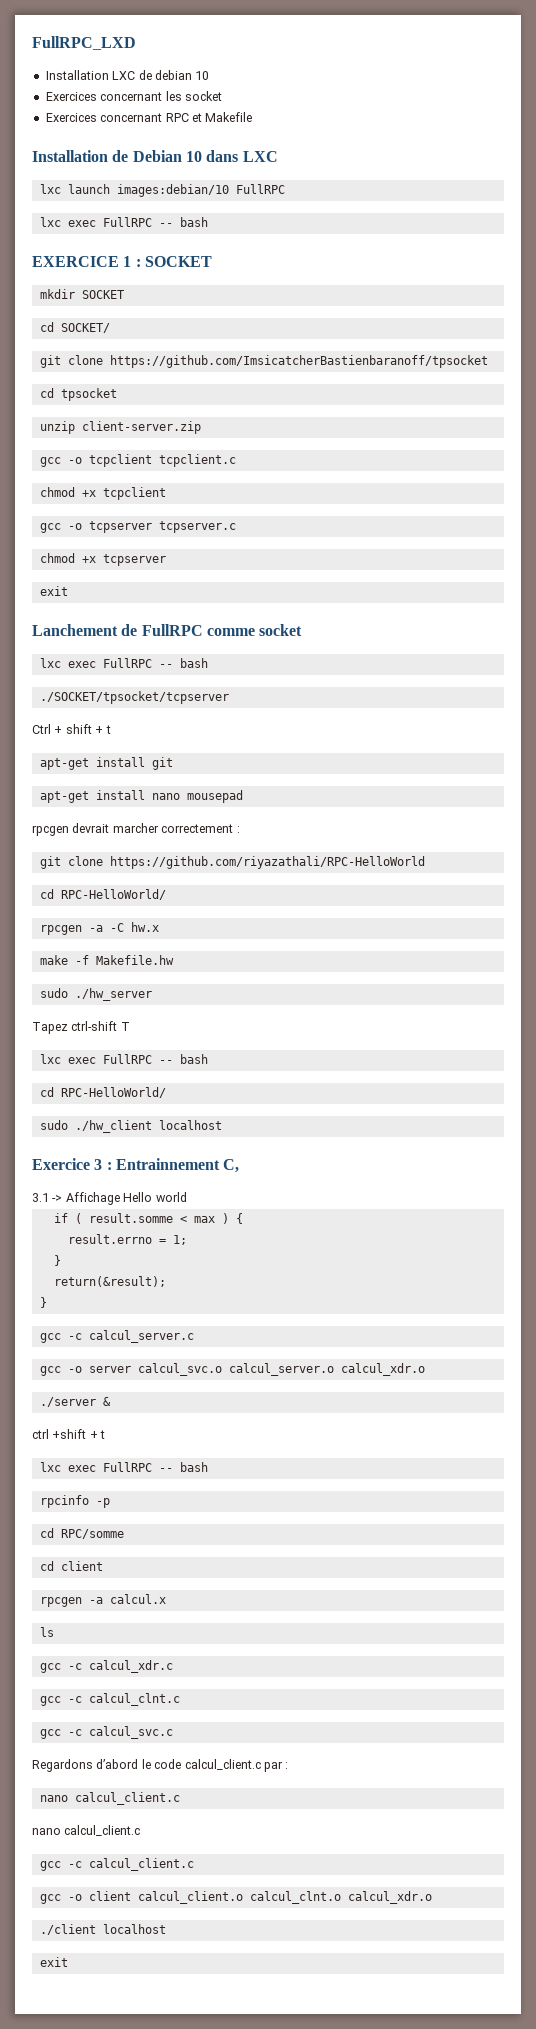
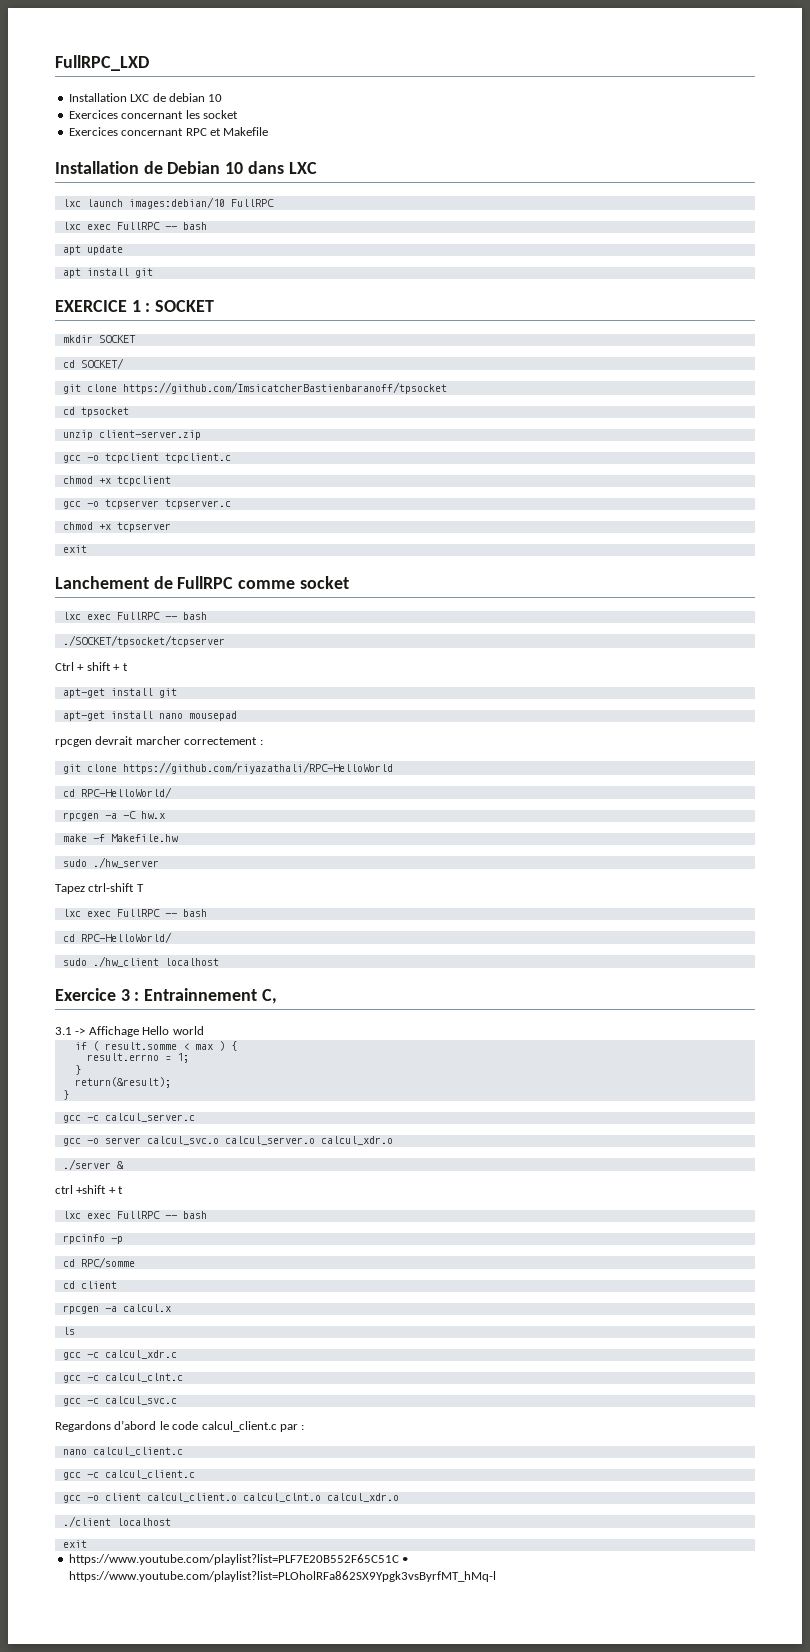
(208, 222) none -> [62,245,123,255] [62,268,153,278] // apt update // apt install git
[32,1825,141,1836] // nano calcul_client.c -> (183, 1451) none
(68, 1962) none -> [68,1554,409,1565] [68,1571,496,1582] // https://www.youtube.com/playlist?list=PLF7E20B552F65C51C • https://www.youtube.com/playlist?list=PLOholRFa862SX9Ypgk3vsByrfMT_hMq-l

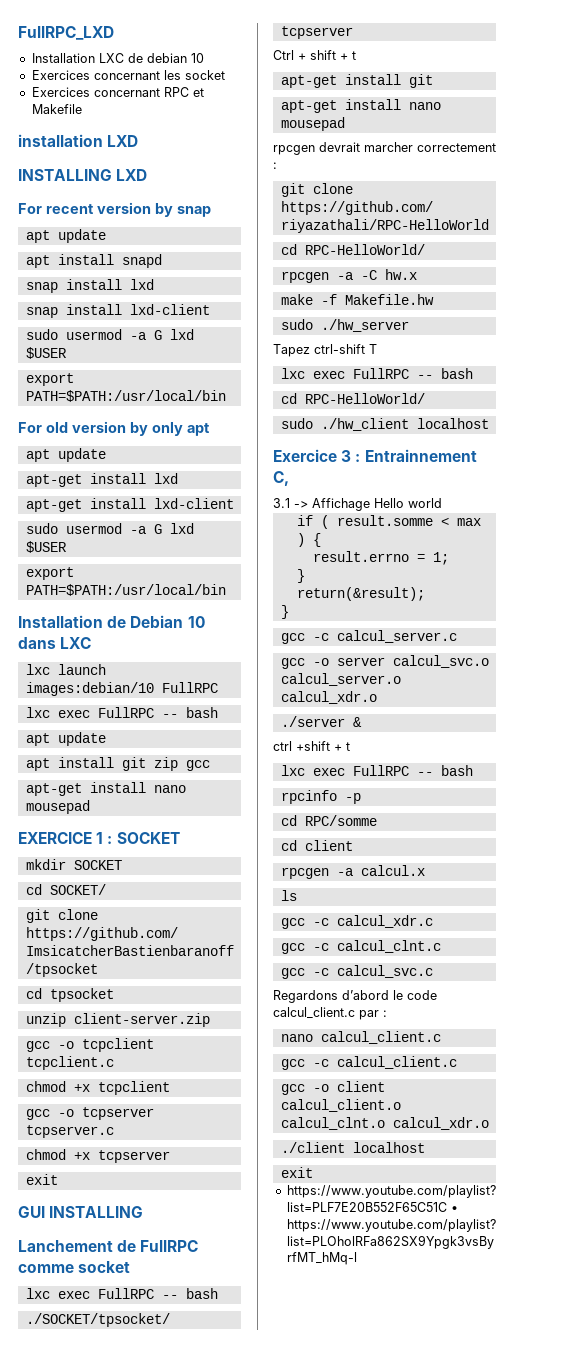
(269, 131) none -> [18,134,139,147] [18,169,148,181] [18,202,211,217] [25,229,106,243] [25,254,162,268] [25,279,154,293] [25,304,210,318] [25,329,194,340] [25,347,67,359] [25,373,74,386] [25,390,226,402] [18,421,210,436] [25,448,106,462] [25,473,178,487] [25,498,234,512] [25,523,194,534] [25,541,67,553] [25,567,74,580] [25,584,226,596] // installation LXD // INSTALLING LXD // For recent version by snap // apt update // apt install snapd // snap install lxd // snap install lxd-client // sudo usermod -a G lxd $USER // export PATH=$PATH:/usr/local/bin // For old version by only apt // apt update // apt-get install lxd // apt-get install lxd-client // sudo usermod -a G lxd $USER // export PATH=$PATH:/usr/local/bin
(153, 273) none -> [153,757,210,771] [25,782,186,796] [25,800,90,814] zip gcc // apt-get install nano mousepad
(87, 549) none -> [18,1206,144,1218] // GUI INSTALLING

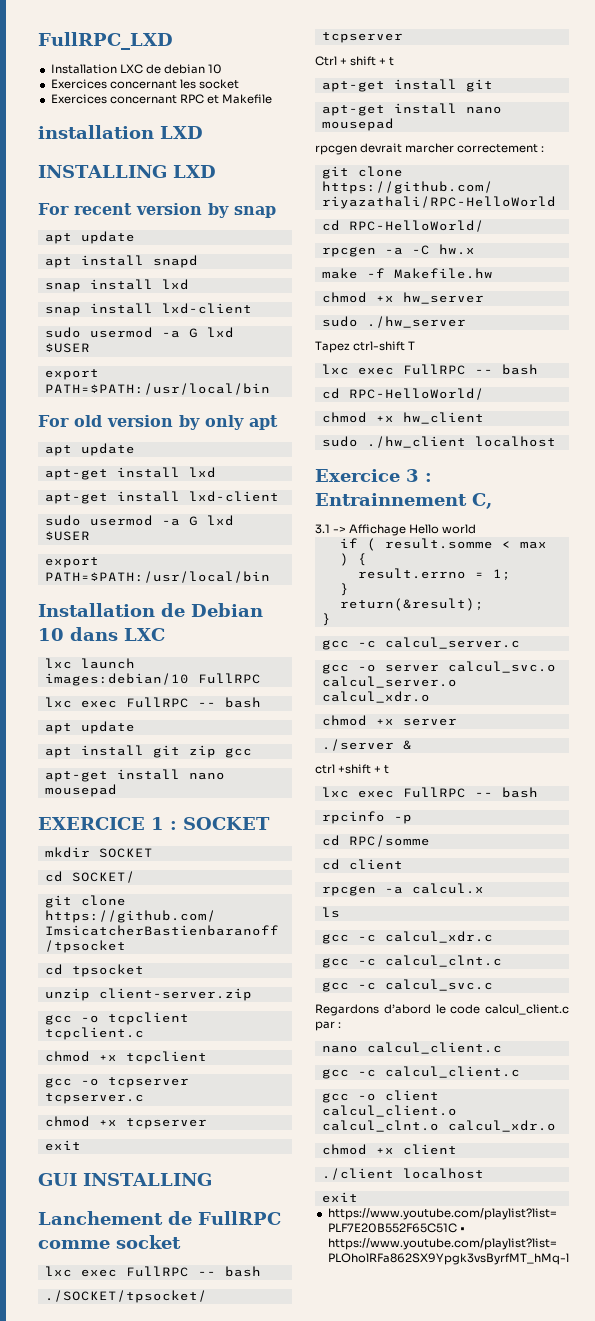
(434, 299) none -> [321,292,484,304] // chmod +x hw_server
(425, 398) none -> [321,412,484,424] // chmod +x hw_client
(377, 697) none -> [321,715,457,726] // chmod +x server
(489, 1123) none -> [321,1144,457,1155] // chmod +x client

